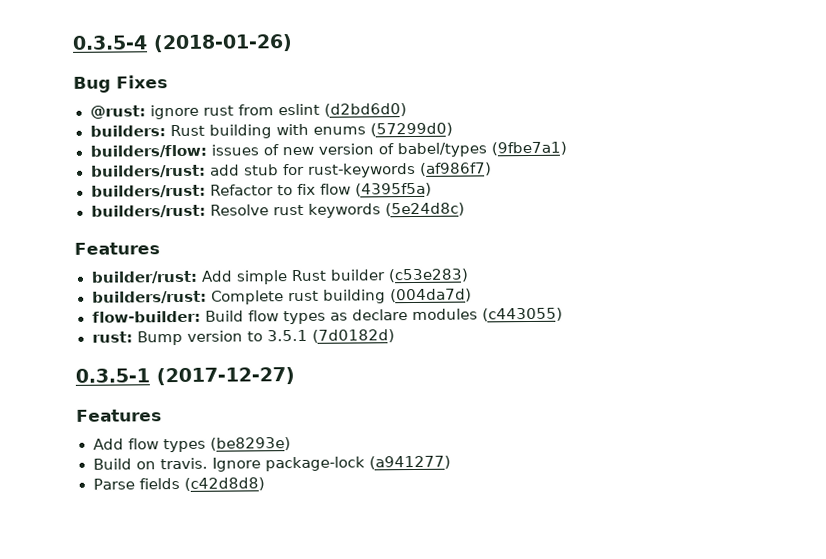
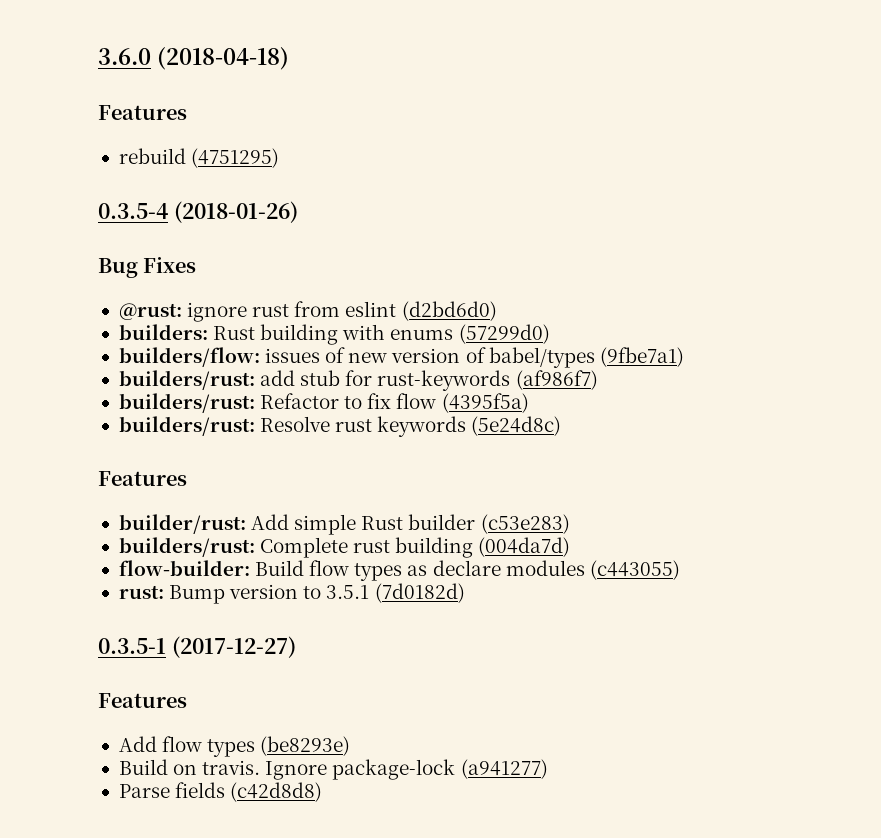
(72, 42) none -> [98,47,289,70] [98,105,187,120] [118,148,280,168] 3.6.0 (2018-04-18) // Features // rebuild (4751295) //

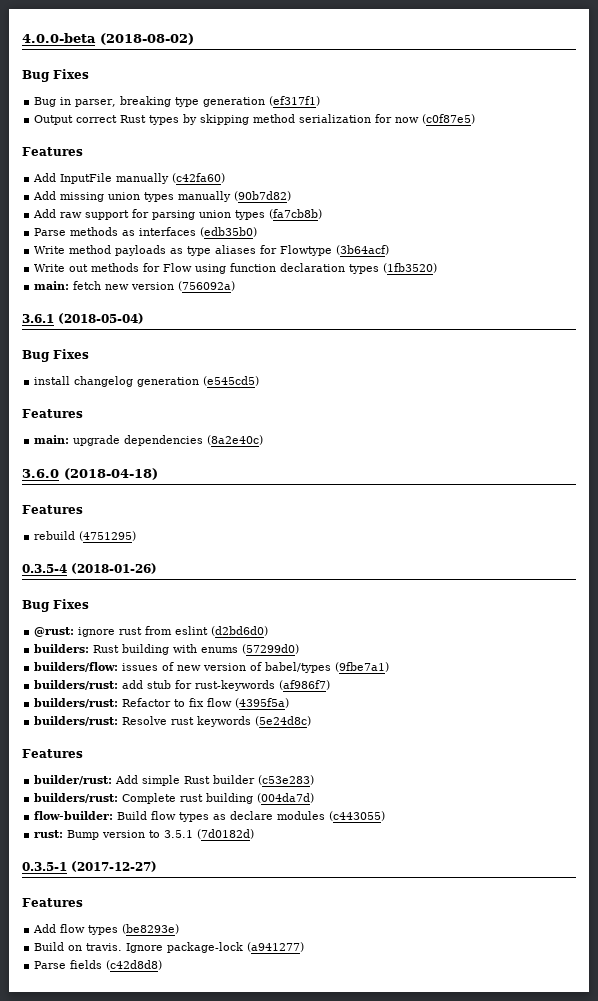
(98, 56) none -> [22,33,194,45] [22,69,89,82] [34,96,321,107] [34,114,476,125] [22,147,83,156] [33,173,226,184] [33,191,292,202] [33,209,323,220] [34,227,258,237] [34,245,390,256] [34,263,438,274] [34,281,236,291] [22,313,144,324] [22,349,89,362] [34,376,260,387] [22,409,83,418] [34,435,264,446] 4.0.0-beta (2018-08-02) // Bug Fixes // Bug in parser, breaking type generation (ef317f1) // Output correct Rust types by skipping method serialization for now (c0f87e5) // Features // Add InputFile manually (c42fa60) // Add missing union types manually (90b7d82) // Add raw support for parsing union types (fa7cb8b) // Parse methods as interfaces (edb35b0) // Write method payloads as type aliases for Flowtype (3b64acf) // Write out methods for Flow using function declaration types (1fb3520) // main: fetch new version (756092a) // 3.6.1 (2018-05-04) // Bug Fixes // install changelog generation (e545cd5) // Features // main: upgrade dependencies (8a2e40c) //

